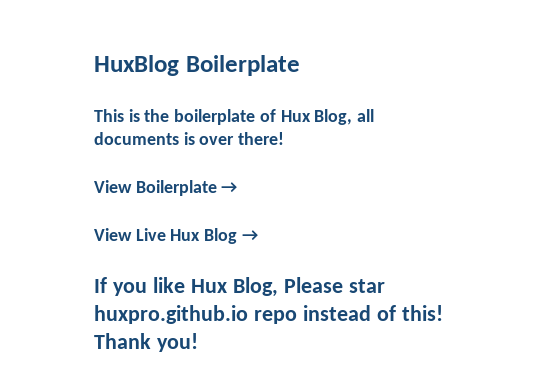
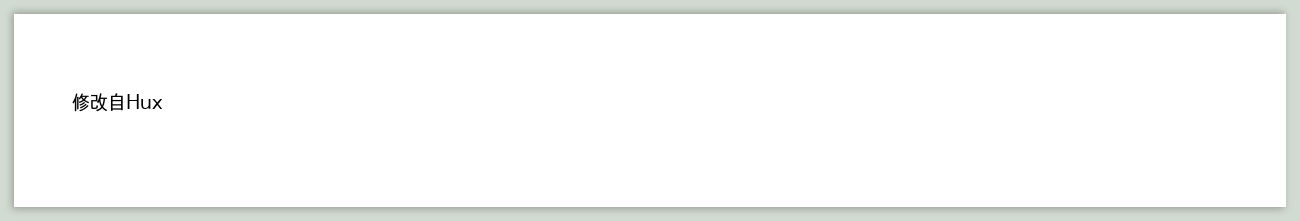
[94,55,300,76] [94,109,375,125] [94,132,285,145] [94,180,238,196] [94,228,258,244] [94,277,385,297] [94,305,443,324] [94,333,198,352] HuxBlog Boilerplate // This is the boilerplate of Hux Blog, all documents is over there! // View Boilerplate → // View Live Hux Blog → // If you like Hux Blog, Please star huxpro.github.io repo instead of this! Thank you! -> [72,93,163,112] 修改自Hux

